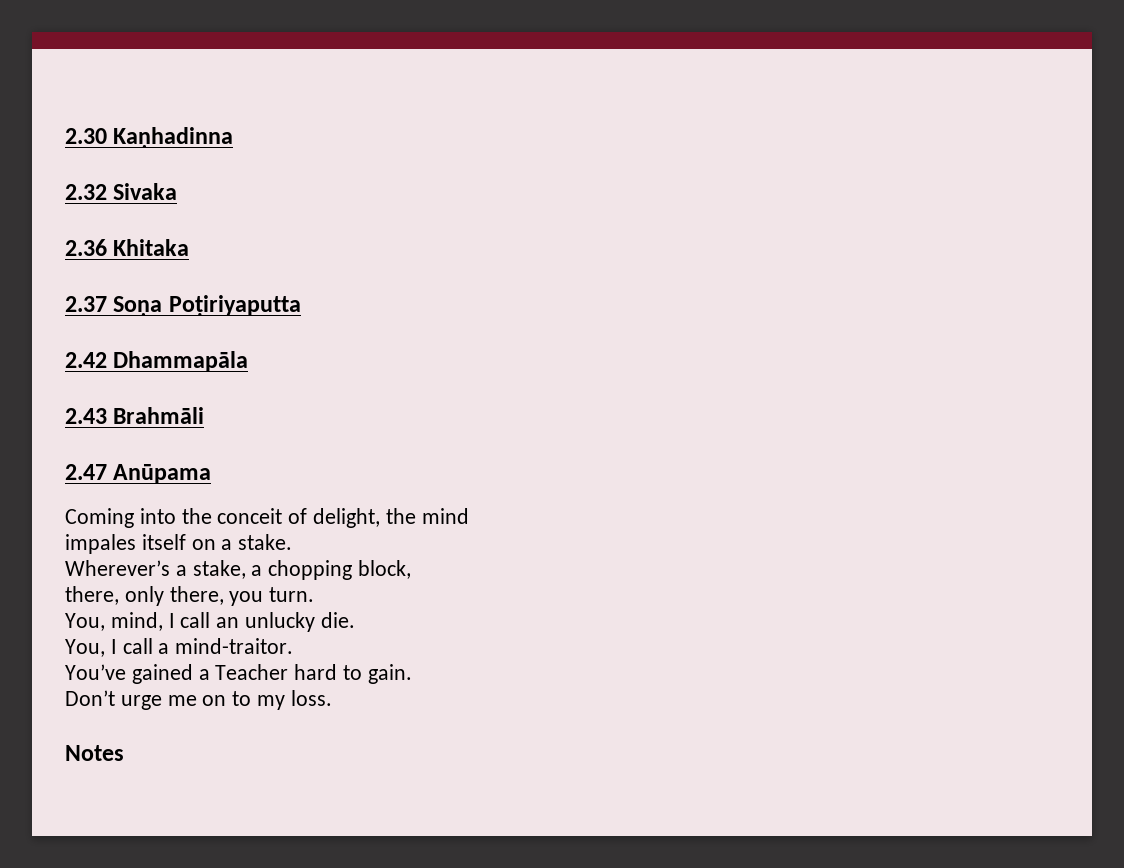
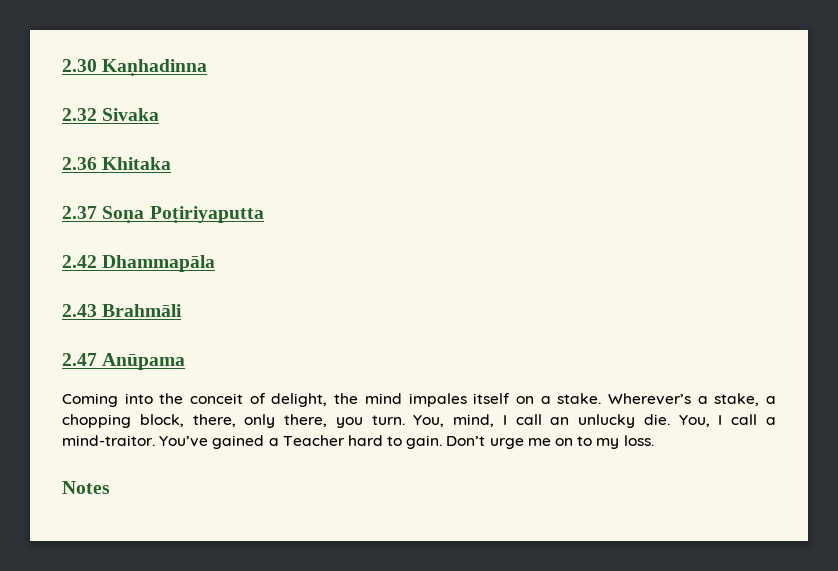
(469, 516) // -> (402, 398) none
(293, 542) // -> (602, 398) none
(412, 569) // -> (184, 420) none
(315, 594) // -> (405, 420) none
(355, 620) // -> (670, 419) none
(294, 646) // -> (155, 440) none
(412, 674) // -> (443, 442) none

